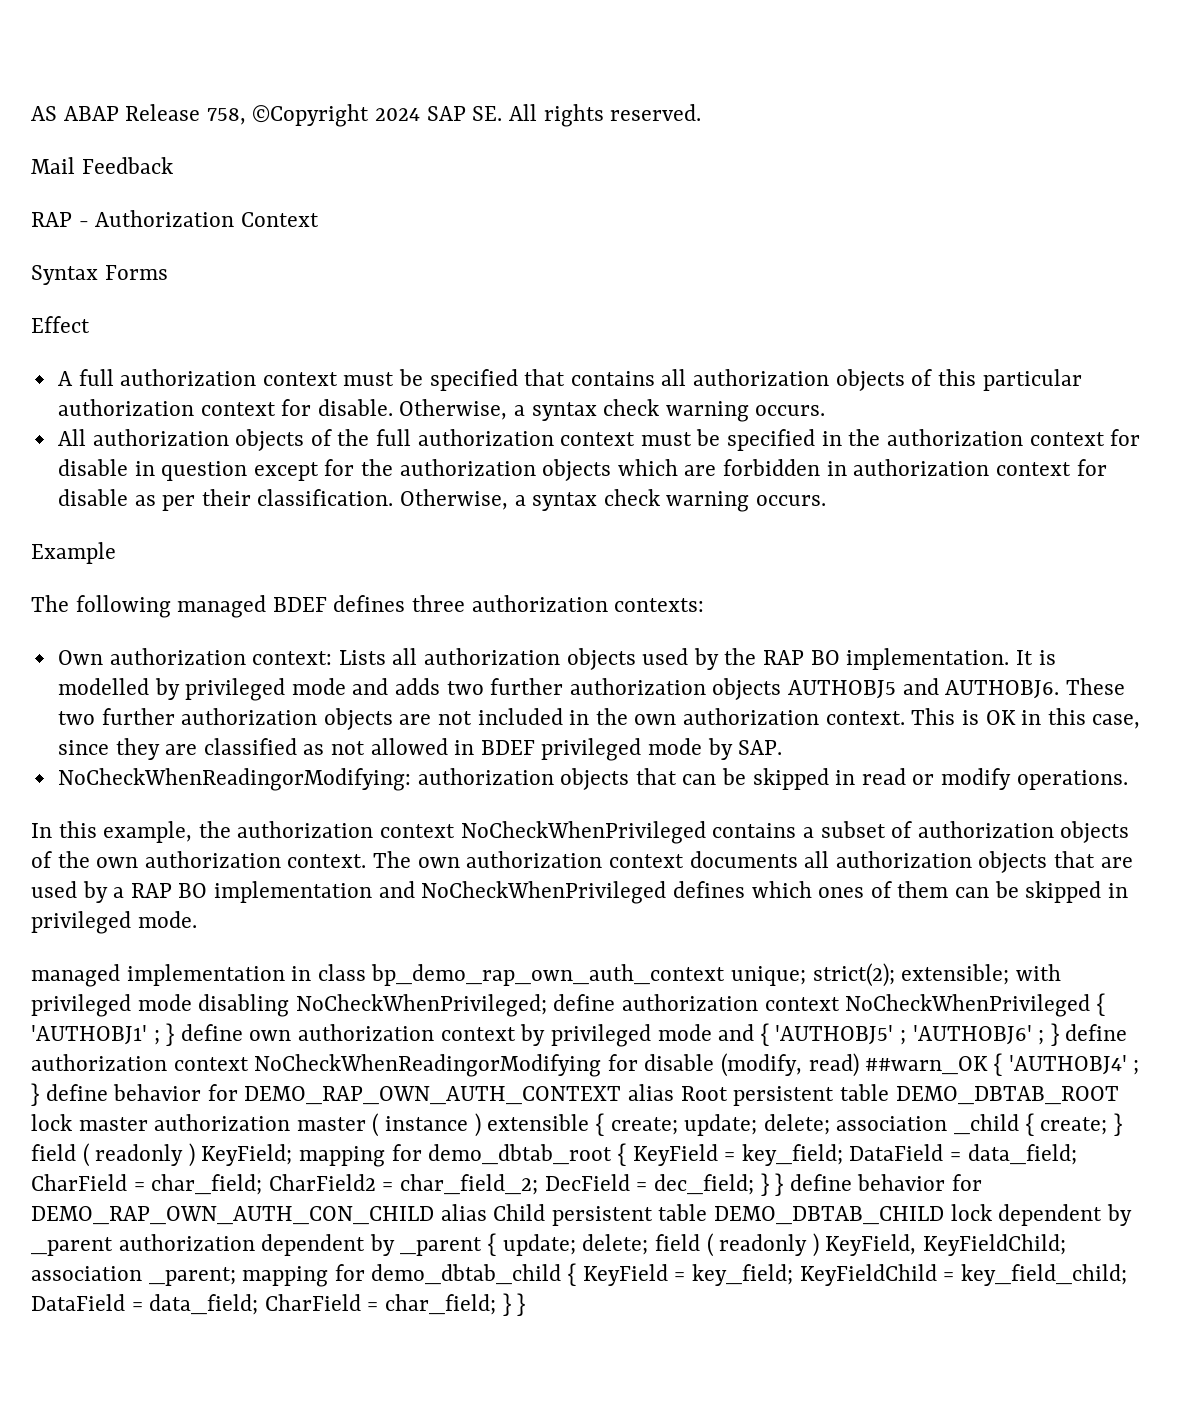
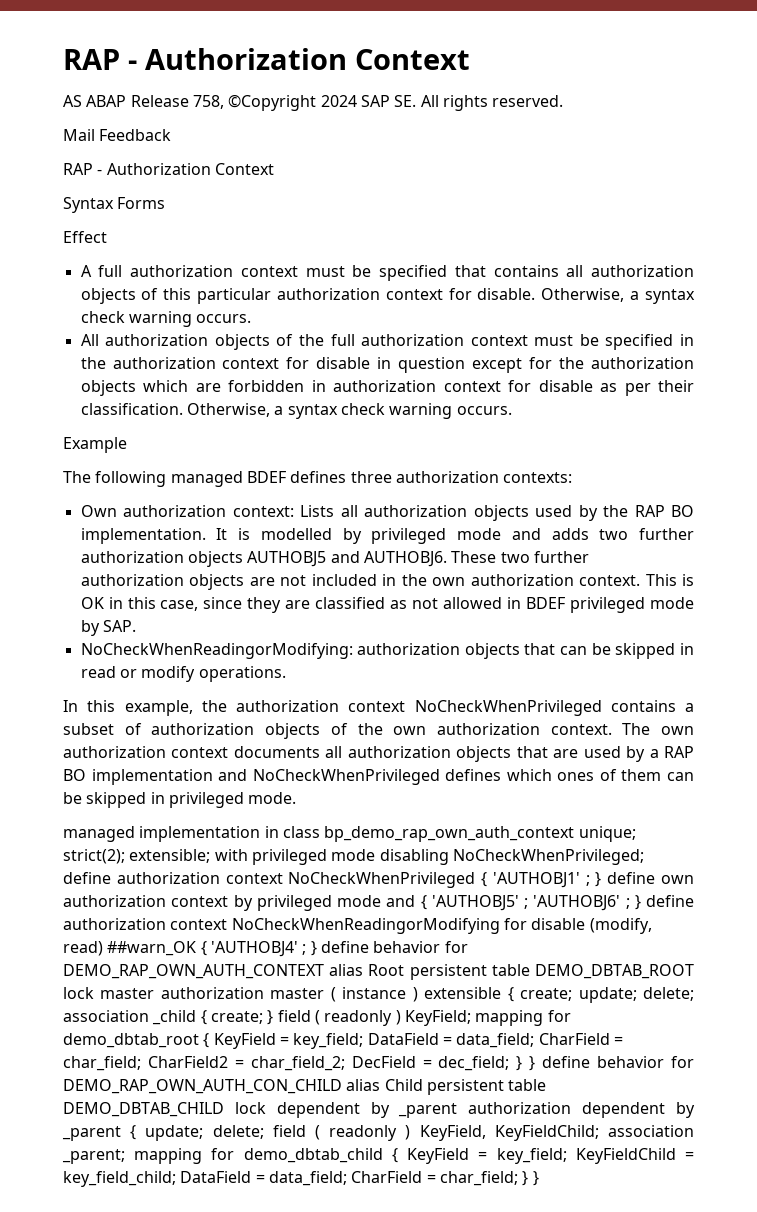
(31, 113) none -> [63,48,470,70] RAP - Authorization Context //

